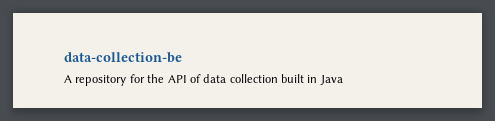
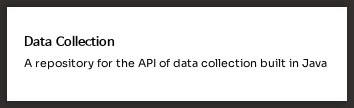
[64,52,182,63] data-collection-be -> [24,35,115,46] Data Collection

